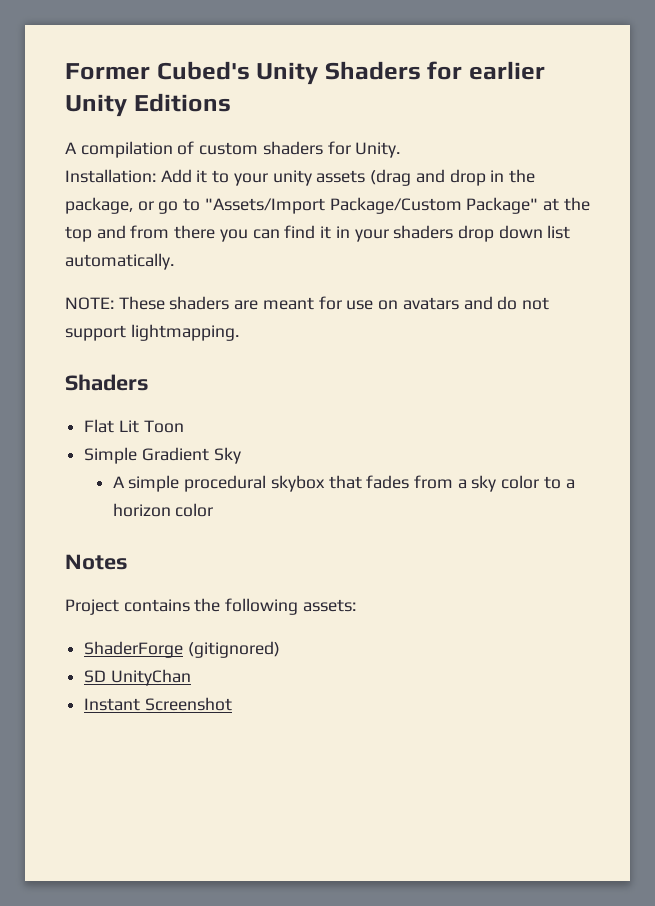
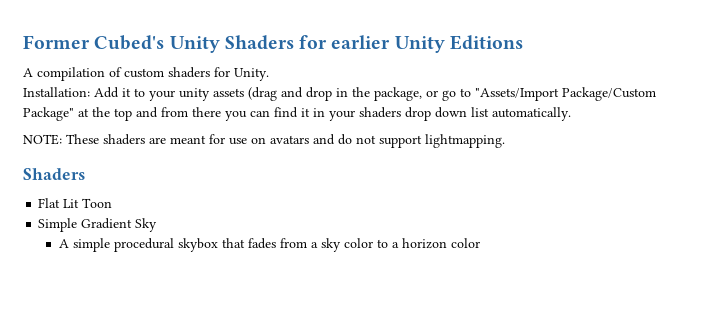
[65,554,128,570] [65,598,356,615] [84,641,280,658] [84,669,191,686] [84,697,232,711] // Notes // Project contains the following assets: // ShaderForge (gitignored) // SD UnityChan // Instant Screenshot -> (480, 243) none

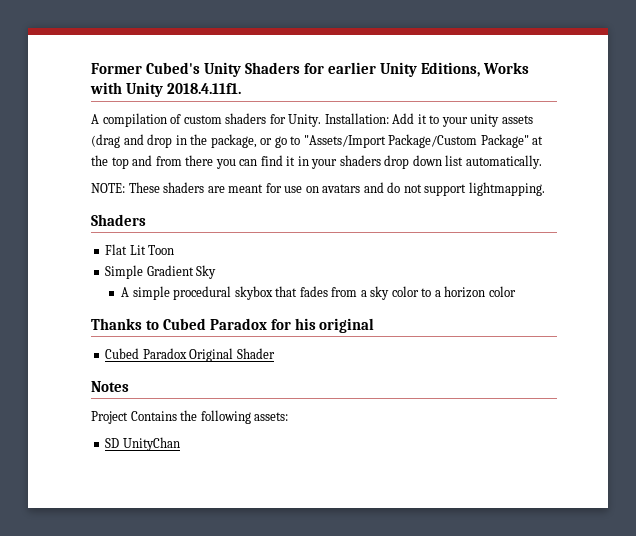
[449,35,523,50] Editions -> [421,62,530,77] [90,82,242,97] Editions, Works with Unity 2018.4.11f1.
(269, 74) // -> (322, 120) none
(480, 243) none -> [91,318,375,333] [105,348,275,362] [91,381,129,392] [91,410,289,424] [105,437,180,451] // Thanks to Cubed Paradox for his original // Cubed Paradox Original Shader // Notes // Project Contains the following assets: // SD UnityChan

